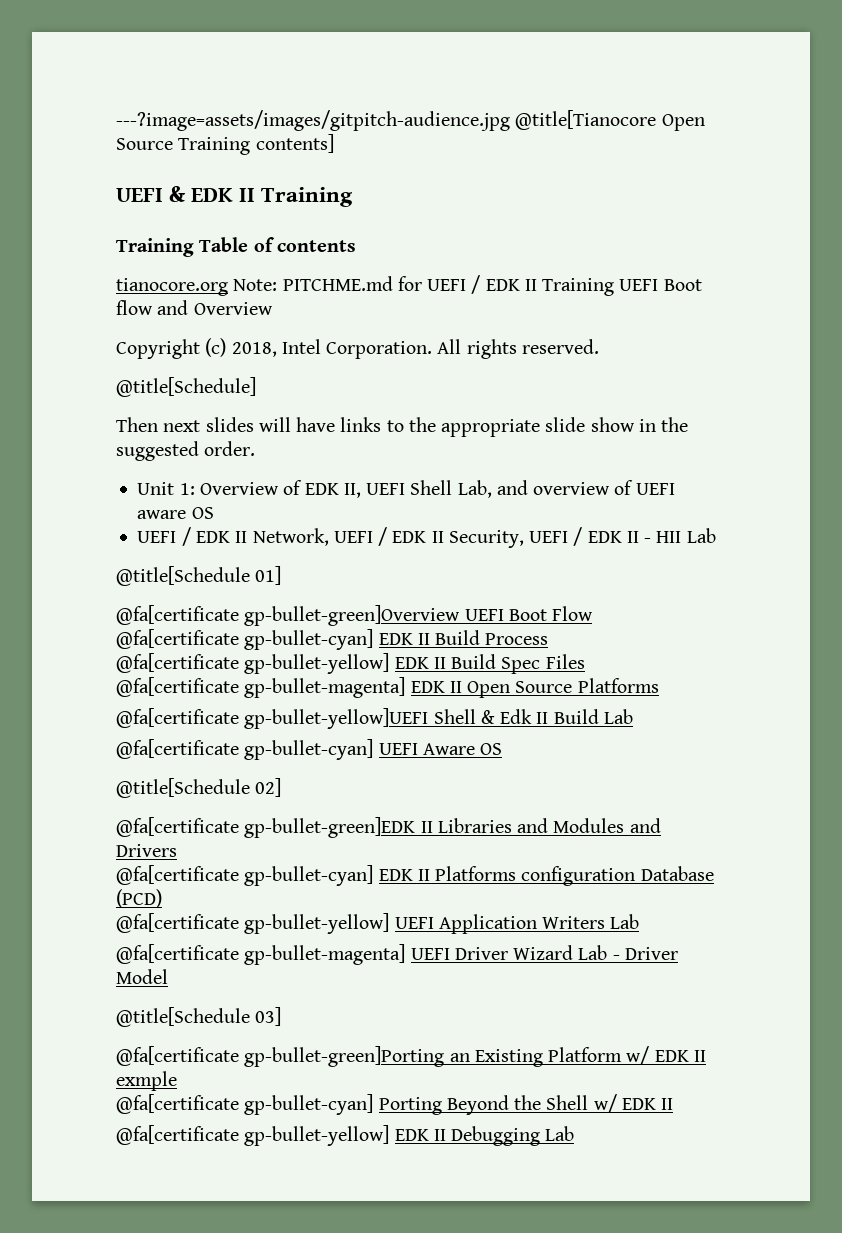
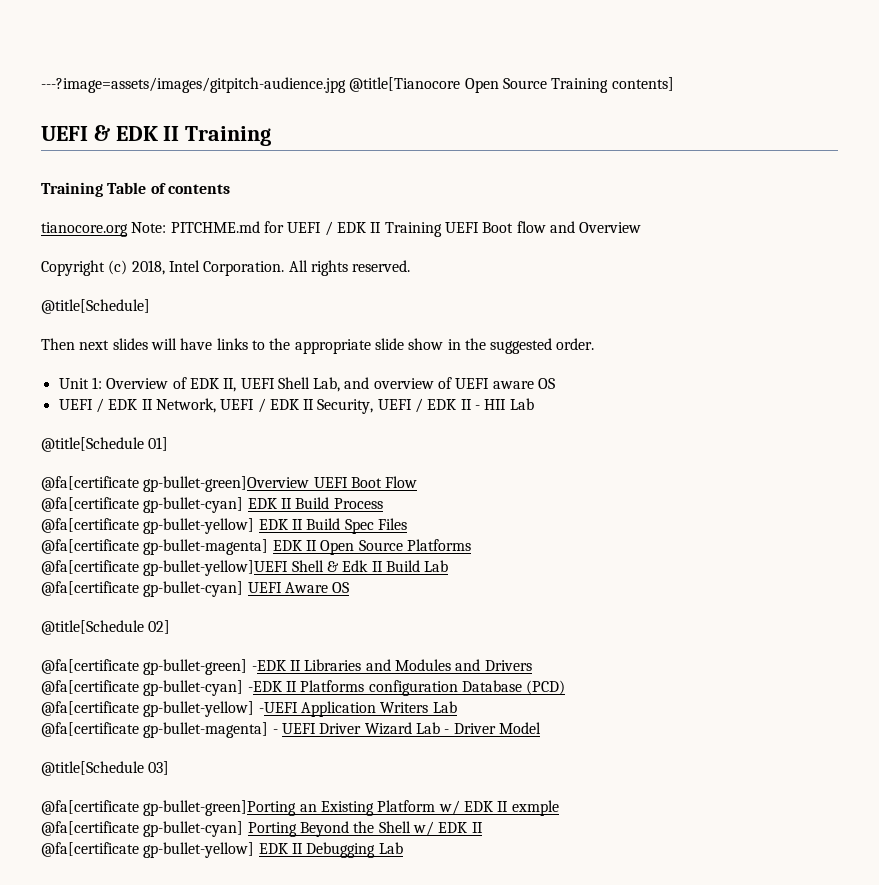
[244,817,416,838] gp-bullet-green]EDK -> [143,659,286,675] gp-bullet-green] -EDK
[378,869,413,881] EDK -> [247,681,282,692] -EDK
[394,917,434,929] UEFI -> [258,702,298,713] -UEFI
(406, 954) none -> [272,729,278,734] -

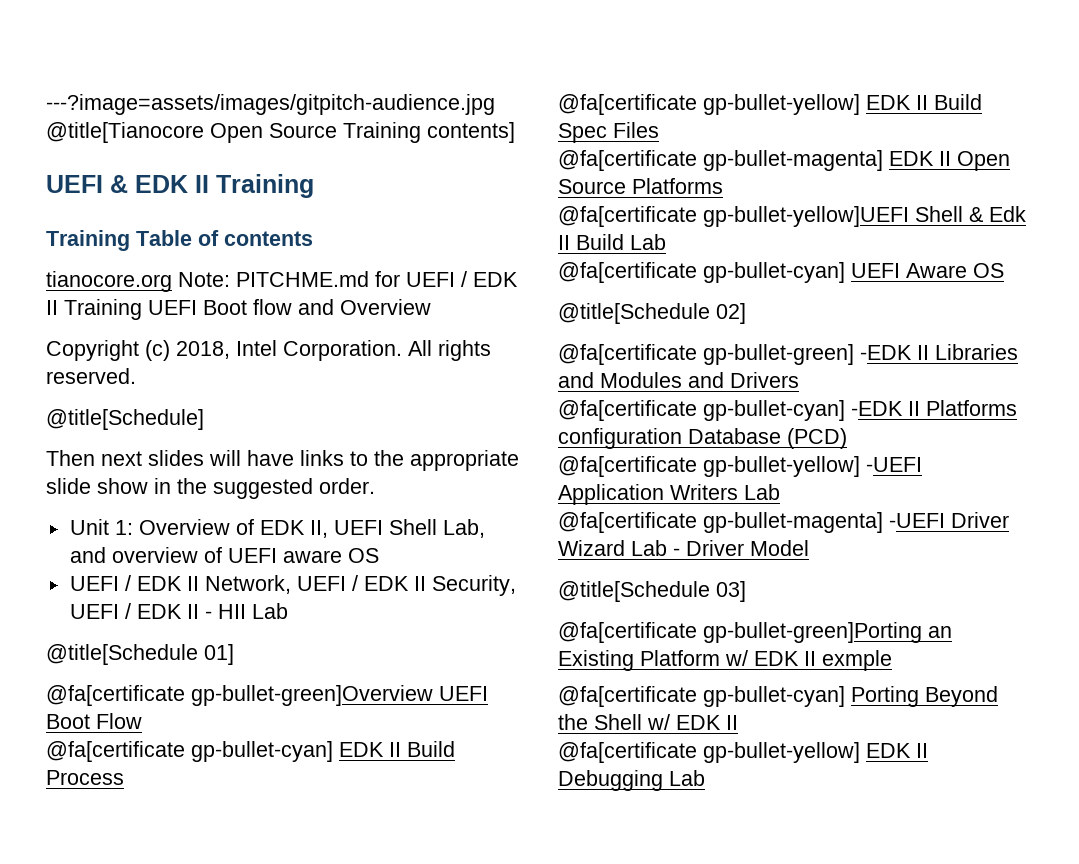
[272,723,316,734] - UEFI -> [889,513,945,528] -UEFI

